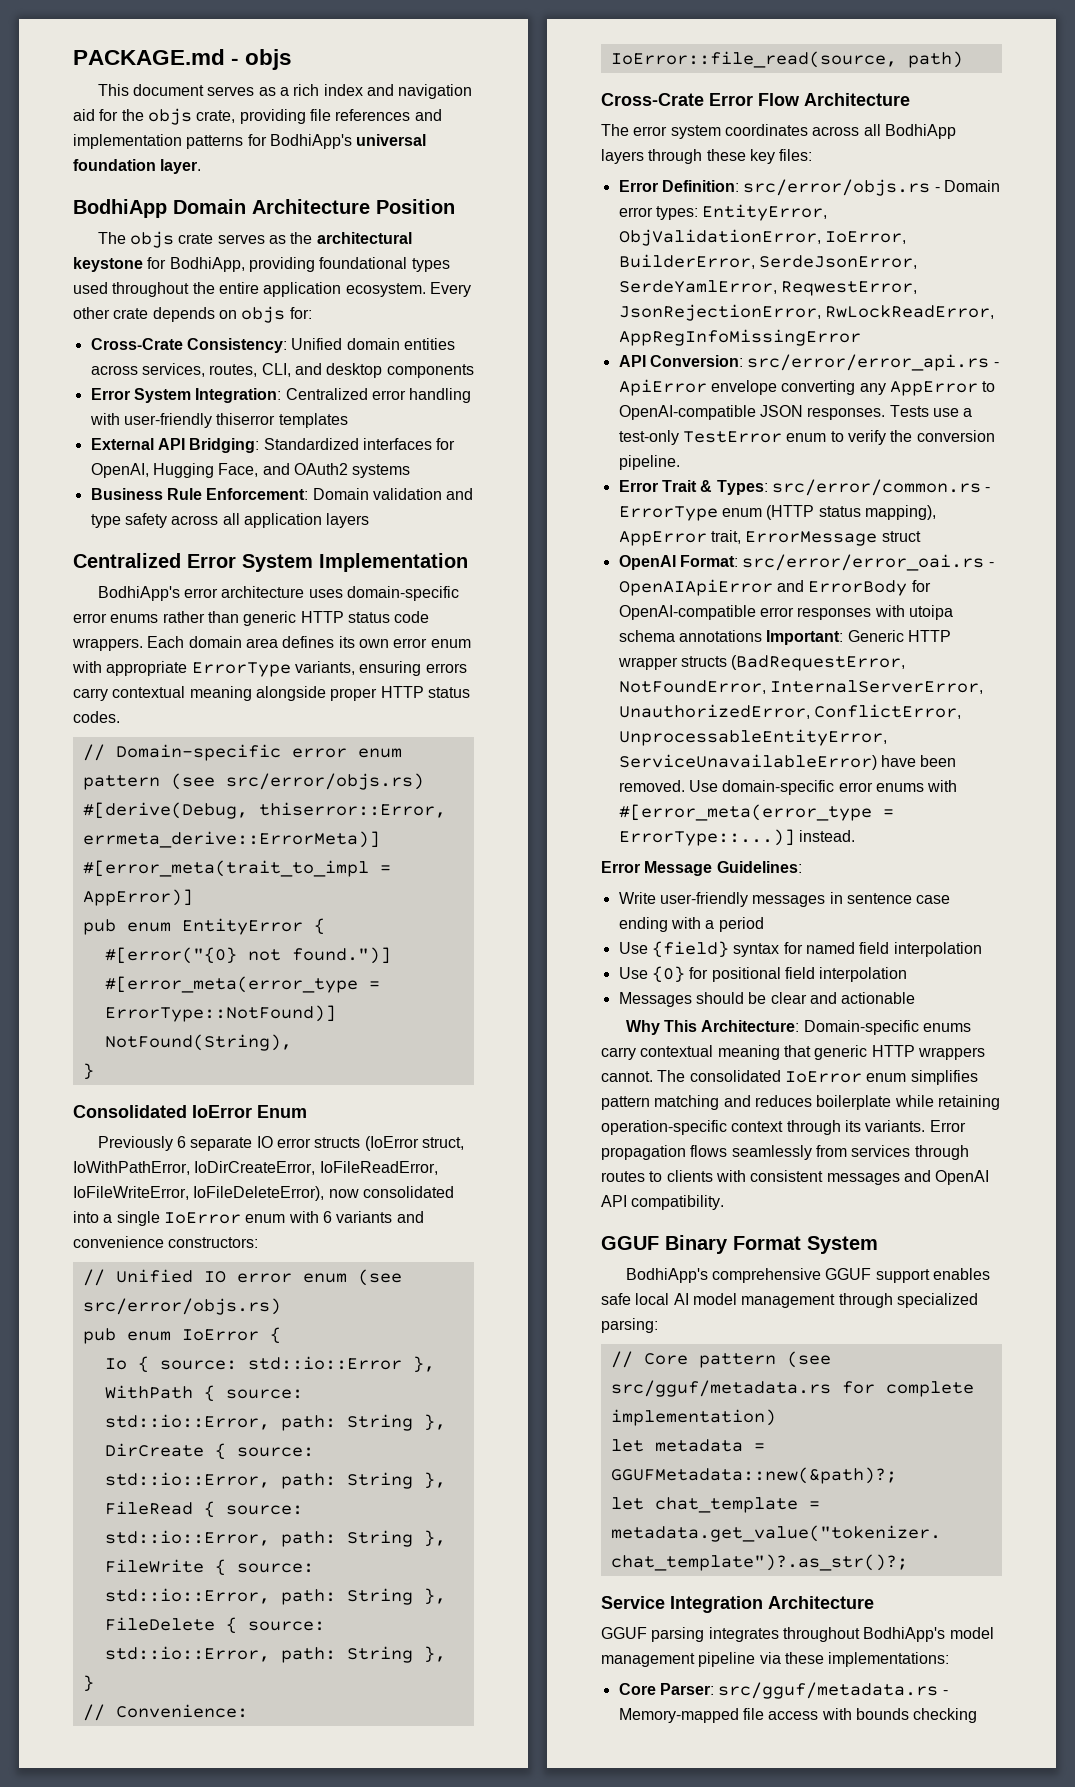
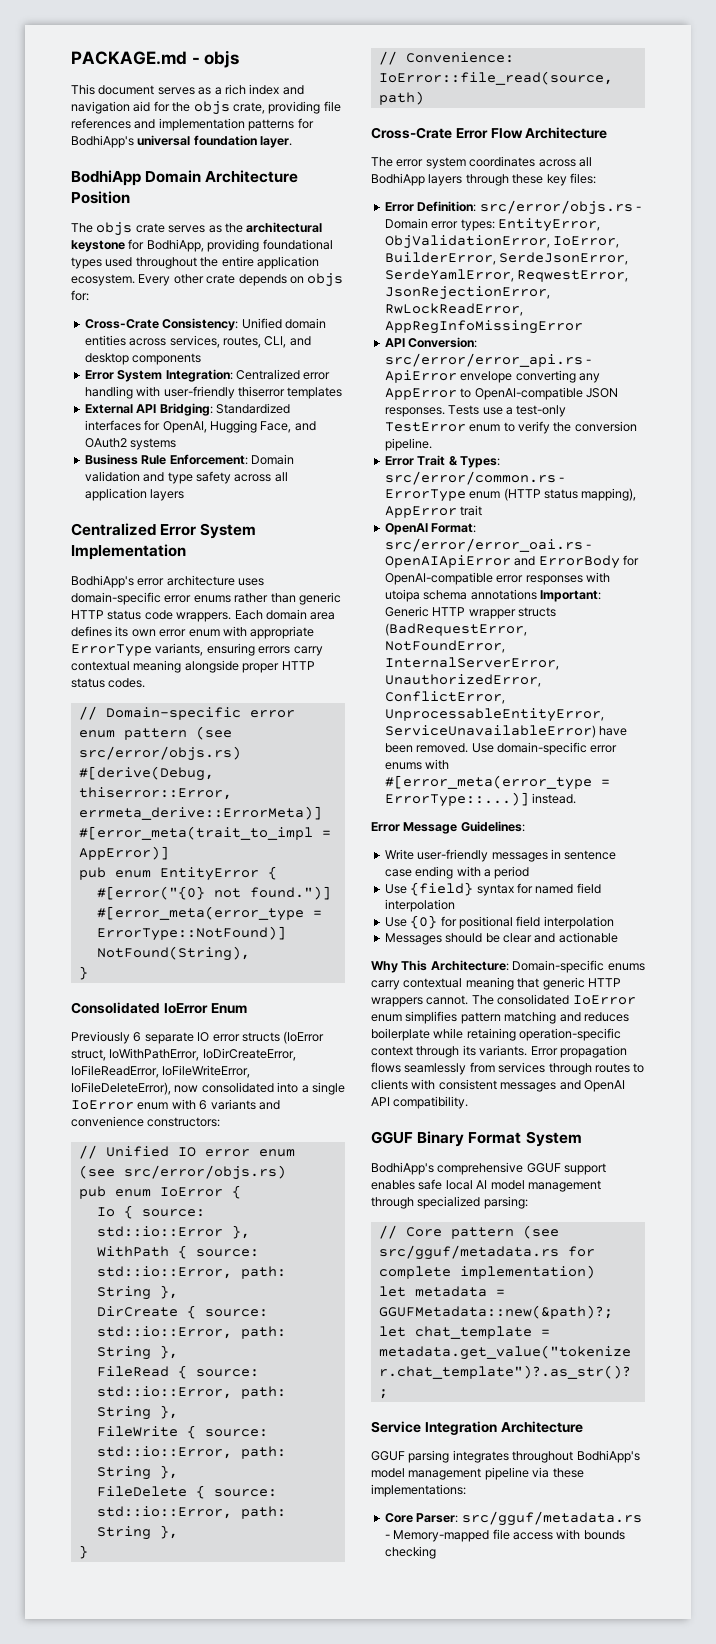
[710,530,921,546] trait, ErrorMessage struct -> [460,505,483,516] trait

